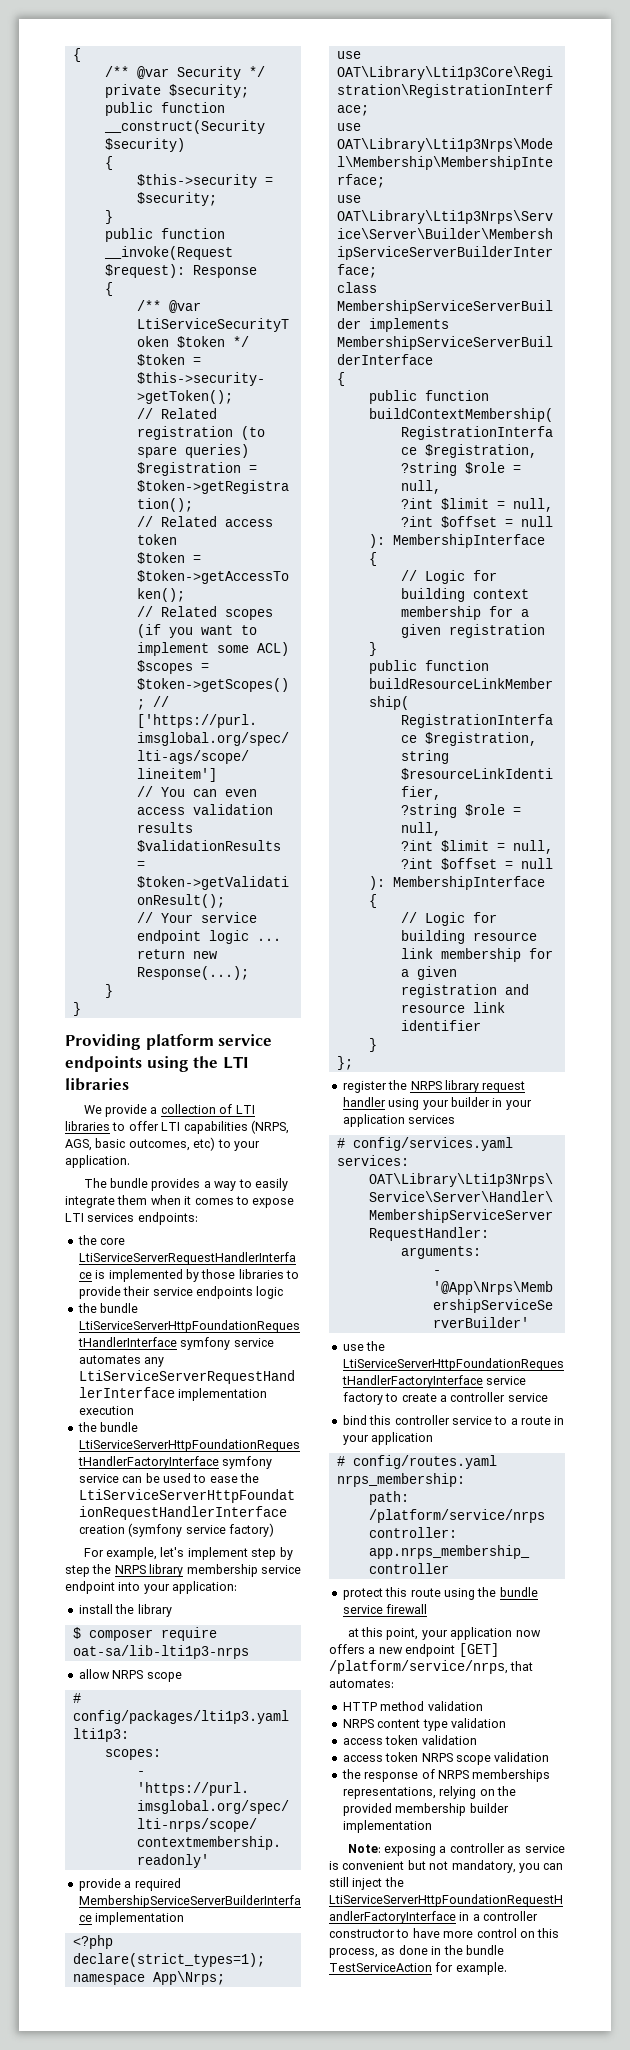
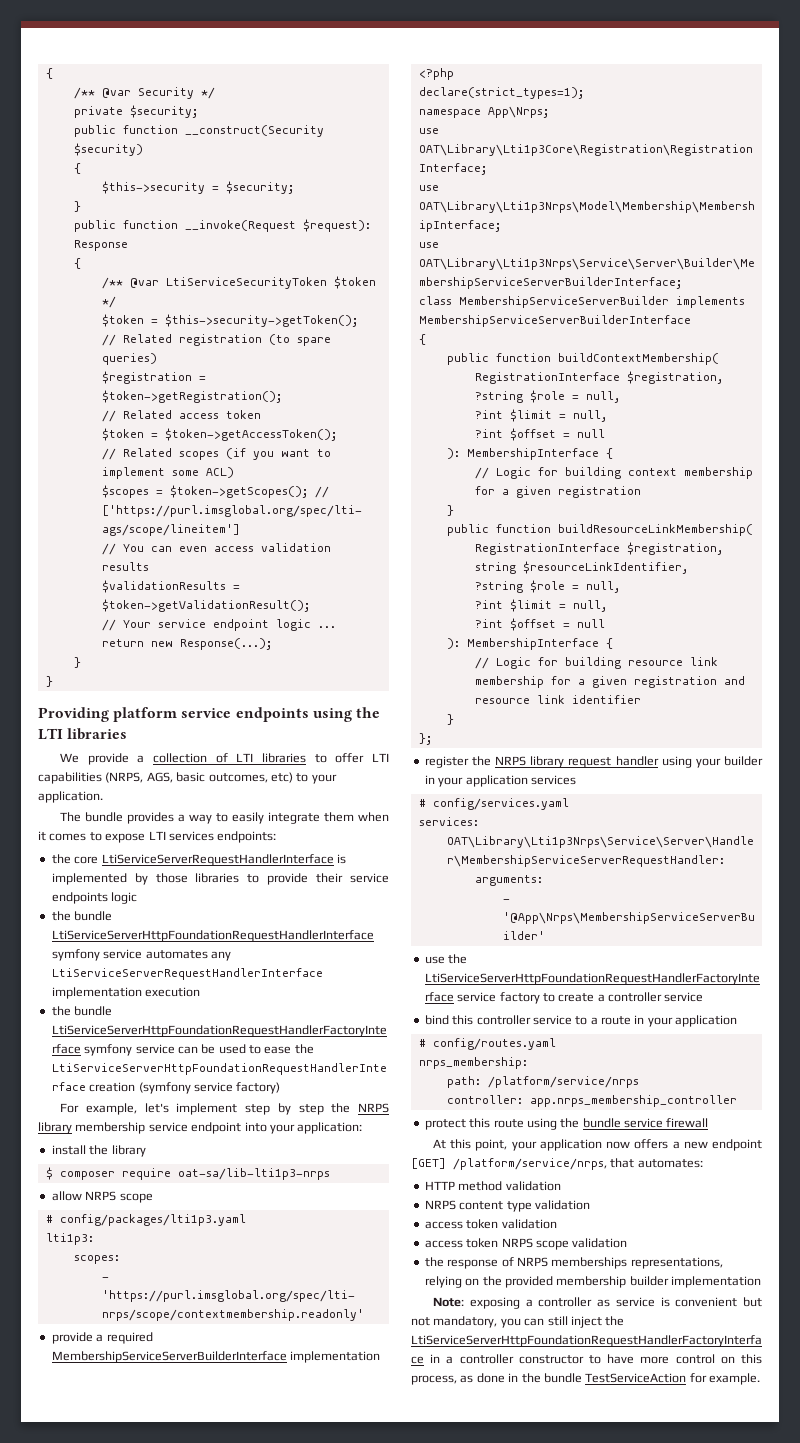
[347,1628,359,1637] at -> [433,1139,447,1149] At

